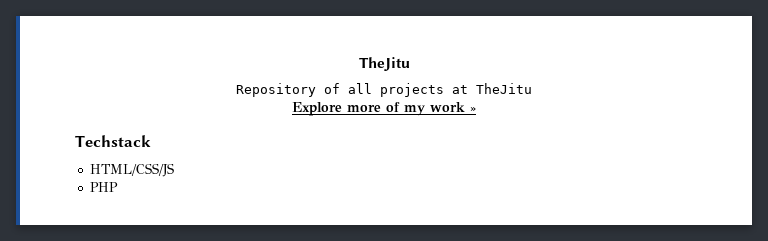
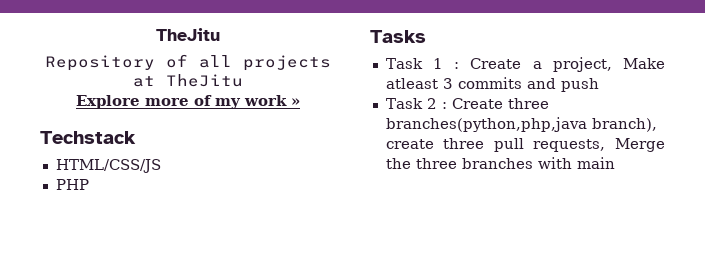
(119, 187) none -> [370,30,426,43] [385,57,665,72] [385,77,599,92] [385,98,549,109] [385,117,657,132] [385,138,665,152] [385,157,615,169] // Tasks // Task 1 : Create a project, Make atleast 3 commits and push // Task 2 : Create three branches(python,php,java branch), create three pull requests, Merge the three branches with main

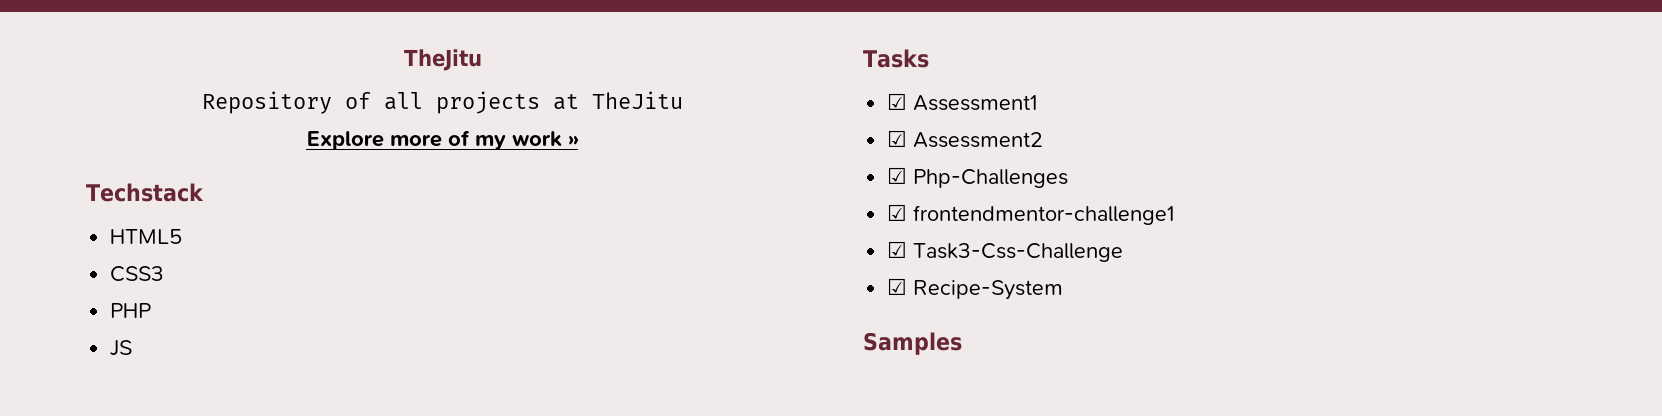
[55,159,161,173] HTML/CSS/JS -> [110,229,183,244] [110,266,165,282] HTML5 // CSS3
(89, 184) none -> [110,340,133,356] // JS
[385,57,665,72] [385,77,599,92] [385,98,549,109] [385,117,657,132] [385,138,665,152] [385,157,615,169] Task 1 : Create a project, Make atleast 3 commits and push // Task 2 : Create three branches(python,php,java branch), create three pull requests, Merge the three branches with main -> [887,93,1038,111] [887,130,1044,148] [887,167,1069,188] [887,204,1175,225] [887,241,1124,262] [887,278,1064,300] [863,332,962,355] ☑ Assessment1 // ☑ Assessment2 // ☑ Php-Challenges // ☑ frontendmentor-challenge1 // ☑ Task3-Css-Challenge // ☑ Recipe-System // Samples

